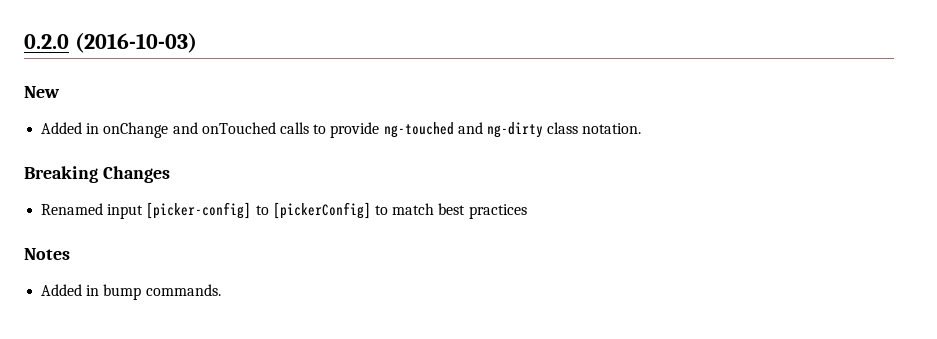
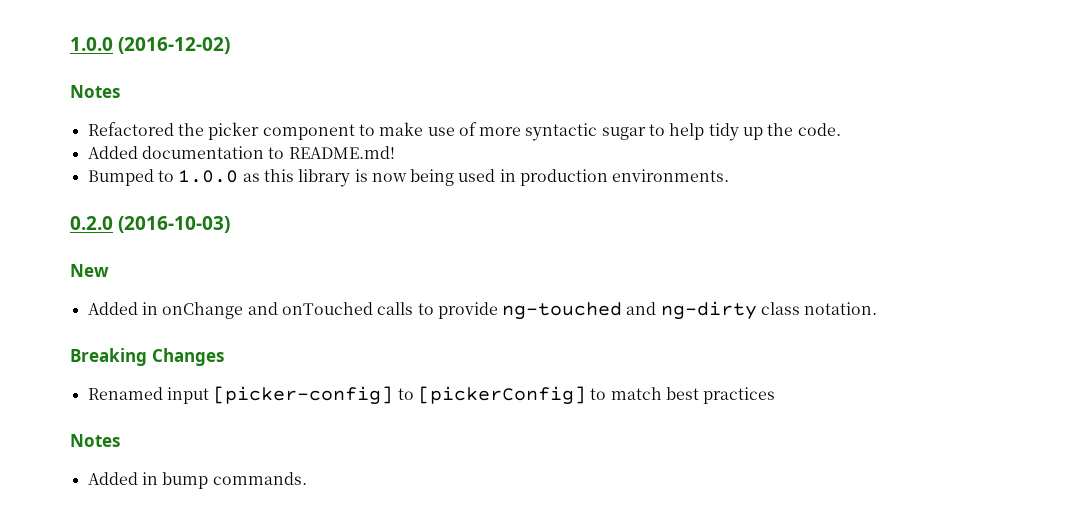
(24, 41) none -> [70,37,231,54] [70,85,120,98] [87,122,841,141] [87,146,395,159] [87,169,730,187] 1.0.0 (2016-12-02) // Notes // Refactored the picker component to make use of more syntactic sugar to help tidy up the code. // Added documentation to README.md! // Bumped to 1.0.0 as this library is now being used in production environments. //

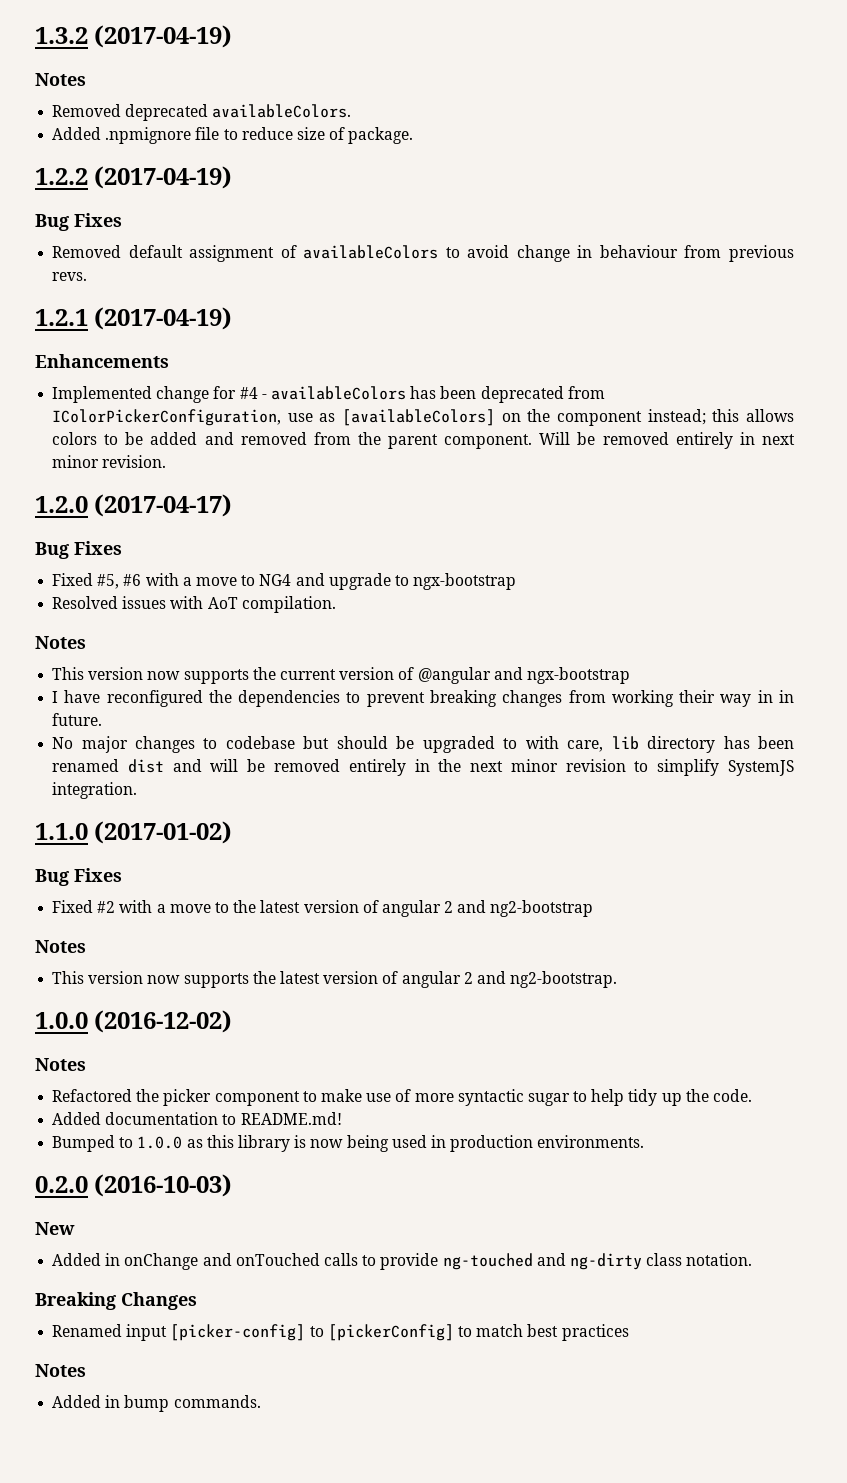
(70, 44) none -> [35,25,233,48] [35,73,86,86] [52,104,352,121] [52,127,414,144] [35,166,233,189] [35,213,122,231] [52,245,794,262] [52,272,88,281] [35,307,233,330] [35,354,169,368] [52,386,605,403] [52,409,795,426] [52,432,795,449] [52,455,167,468] [35,494,233,517] [35,541,122,559] [52,573,517,590] [52,596,336,613] [35,636,86,649] [52,667,630,684] [52,690,794,707] [52,713,103,726] [52,736,794,753] [52,759,794,776] [52,782,138,799] [35,821,233,844] [35,868,122,886] [52,900,594,917] [35,940,86,953] [52,971,618,988] 1.3.2 (2017-04-19) // Notes // Removed deprecated availableColors. // Added .npmignore file to reduce size of package. // 1.2.2 (2017-04-19) // Bug Fixes // Removed default assignment of availableColors to avoid change in behaviour from previous revs. // 1.2.1 (2017-04-19) // Enhancements // Implemented change for #4 - availableColors has been deprecated from IColorPickerConfiguration, use as [availableColors] on the component instead; this allows colors to be added and removed from the parent component. Will be removed entirely in next minor revision. // 1.2.0 (2017-04-17) // Bug Fixes // Fixed #5, #6 with a move to NG4 and upgrade to ngx-bootstrap // Resolved issues with AoT compilation. // Notes // This version now supports the current version of @angular and ngx-bootstrap // I have reconfigured the dependencies to prevent breaking changes from working their way in in future. // No major changes to codebase but should be upgraded to with care, lib directory has been renamed dist and will be removed entirely in the next minor revision to simplify SystemJS integration. // 1.1.0 (2017-01-02) // Bug Fixes // Fixed #2 with a move to the latest version of angular 2 and ng2-bootstrap // Notes // This version now supports the latest version of angular 2 and ng2-bootstrap. //

